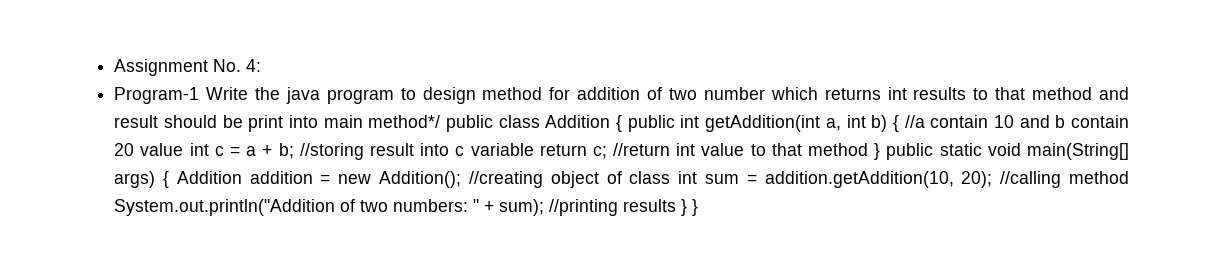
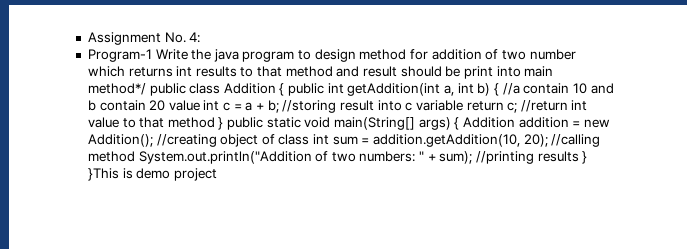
[692,199,699,216] } -> [87,168,217,181] }This is demo project

